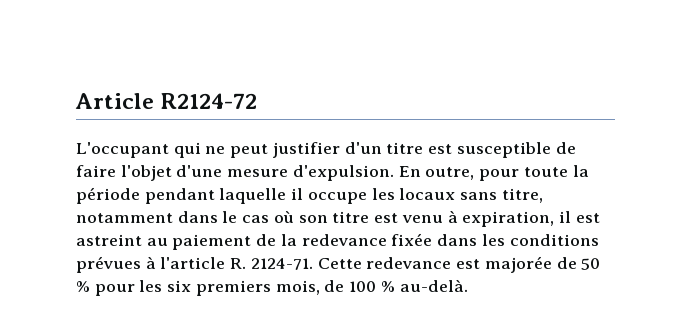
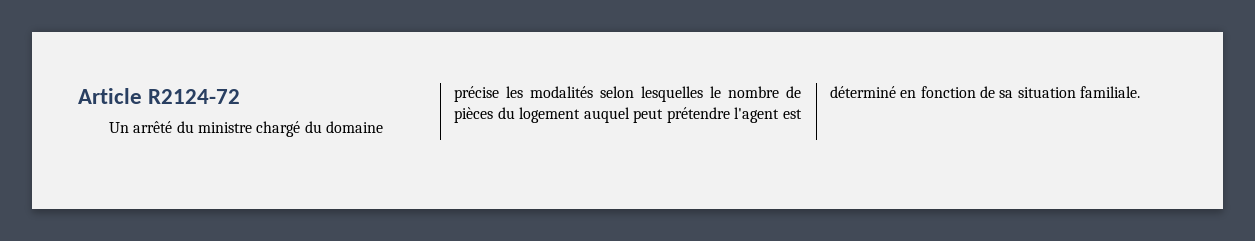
[76,142,576,158] [76,165,589,181] [76,187,543,204] [76,210,600,227] [76,233,599,250] [76,256,601,273] [76,279,468,296] L'occupant qui ne peut justifier d'un titre est susceptible de faire l'objet d'une mesure d'expulsion. En outre, pour toute la période pendant laquelle il occupe les locaux sans titre, notamment dans le cas où son titre est venu à expiration, il est astreint au paiement de la redevance fixée dans les conditions prévues à l'article R. 2124-71. Cette redevance est majorée de 50 % pour les six premiers mois, de 100 % au-delà. -> [108,121,383,137] [454,86,801,102] [454,107,802,123] [830,86,1140,98] Un arrêté du ministre chargé du domaine précise les modalités selon lesquelles le nombre de pièces du logement auquel peut prétendre l'agent est déterminé en fonction de sa situation familiale.

